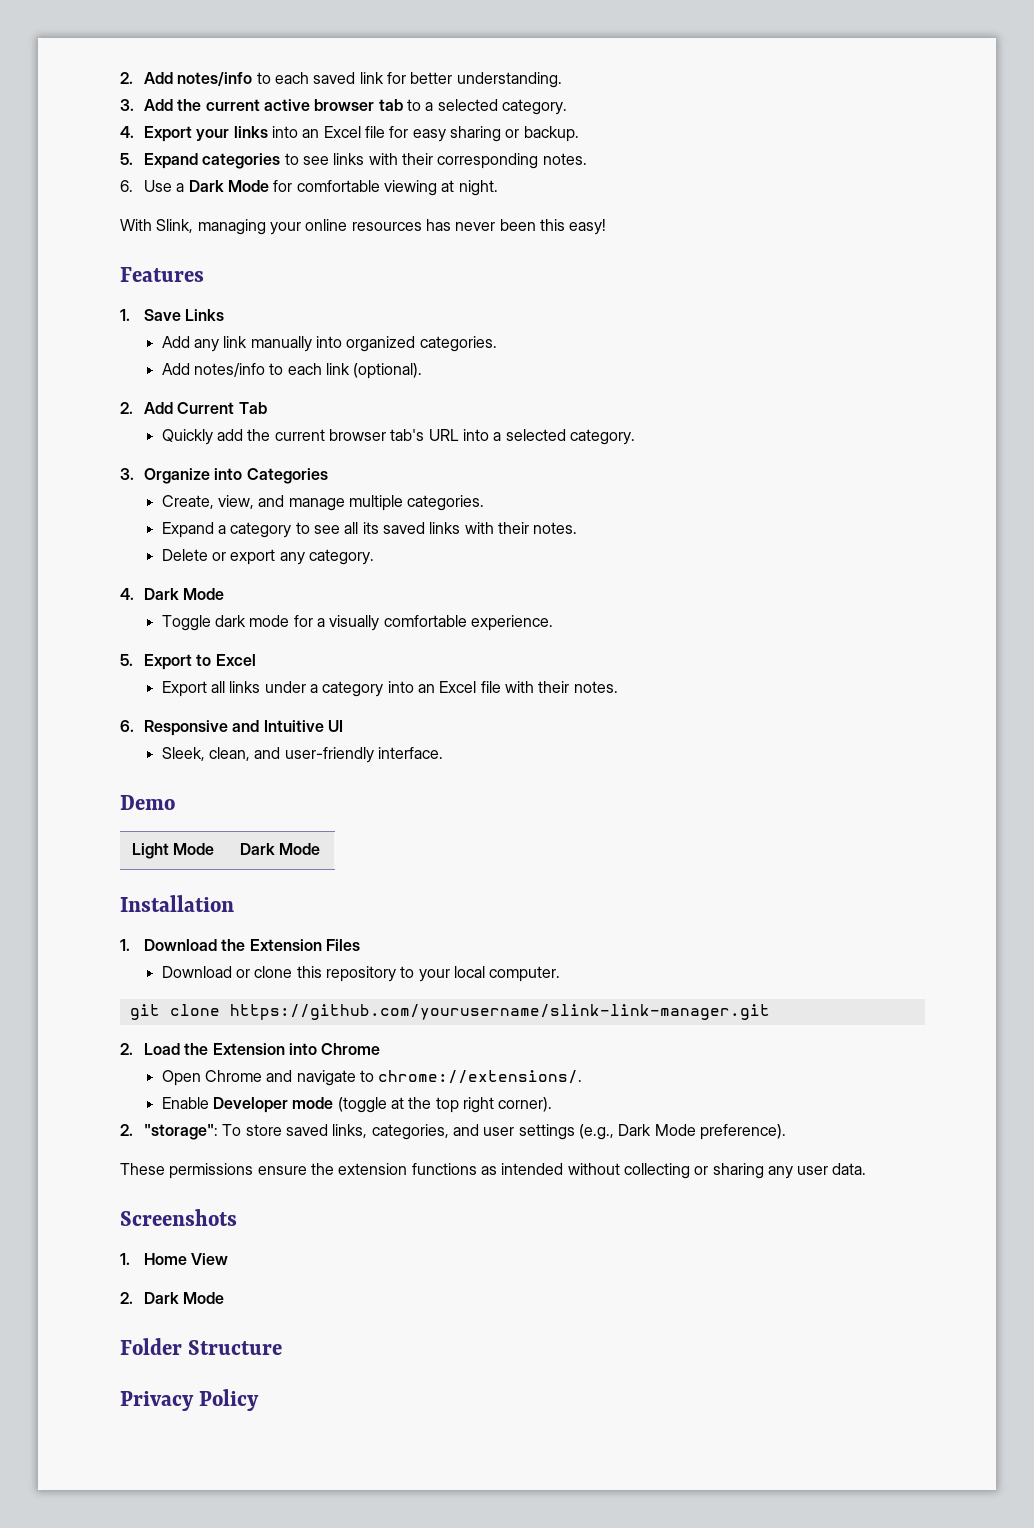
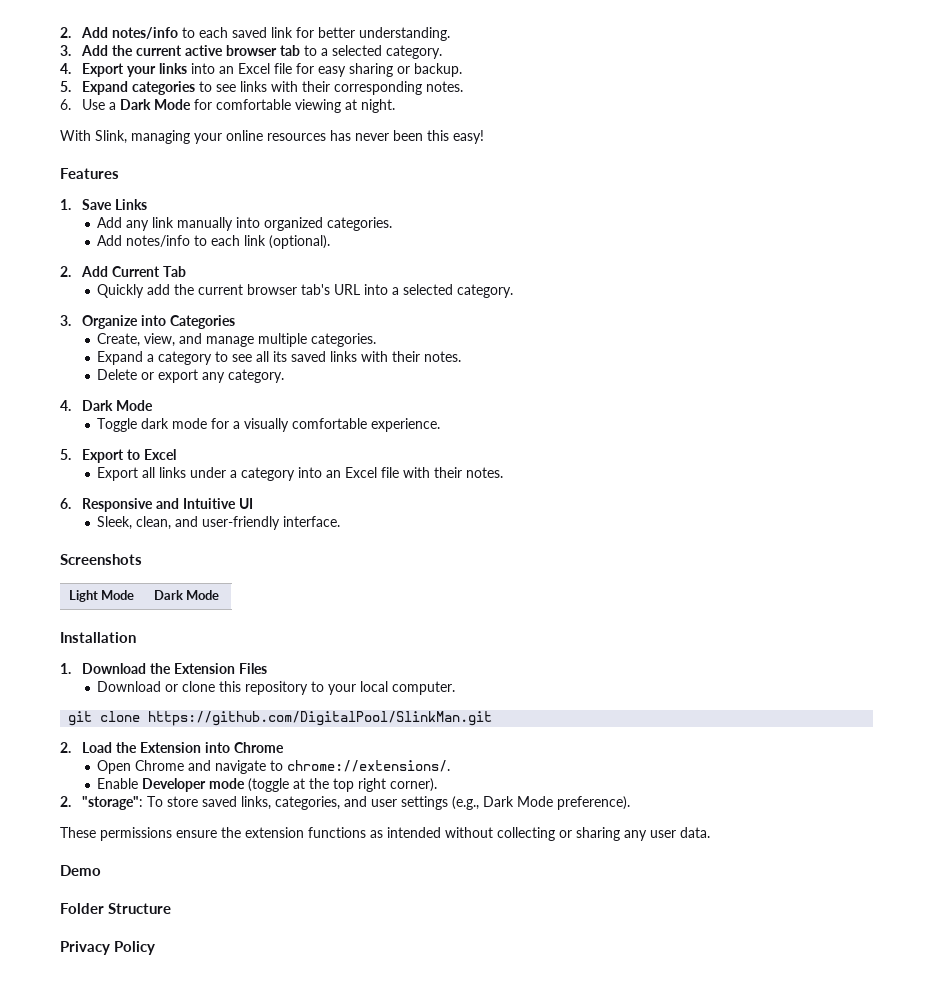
[120,795,175,810] Demo -> [60,554,142,565] Screenshots
[229,1004,770,1020] https://github.com/yourusername/slink-link-manager.git -> [148,711,493,726] https://github.com/DigitalPool/SlinkMan.git
[120,1209,237,1226] [120,1253,229,1265] [120,1292,225,1304] Screenshots // 1. Home View // 2. Dark Mode -> [60,865,101,876] Demo

